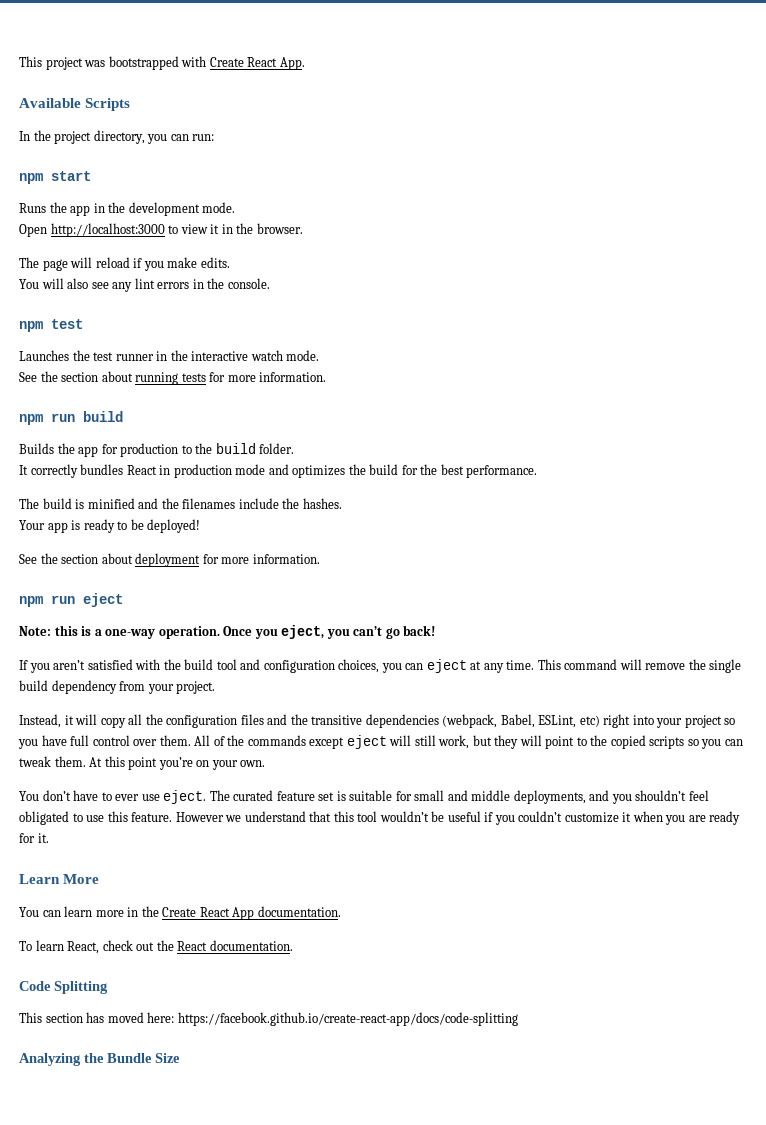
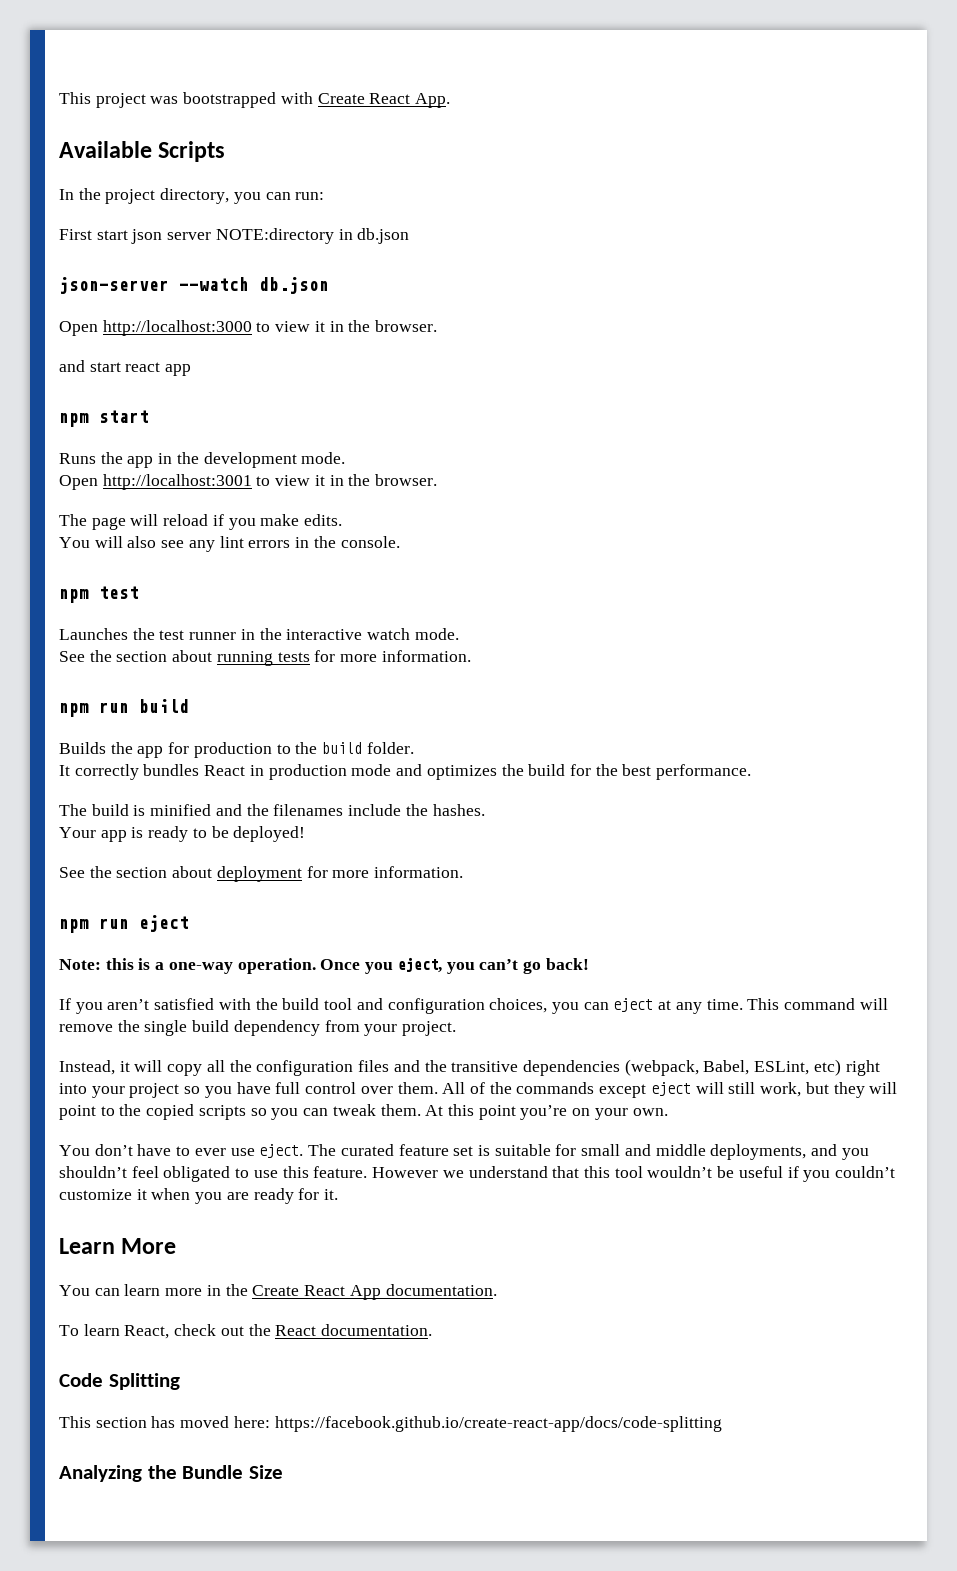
(215, 137) none -> [59,228,410,244] [59,277,329,294] [59,320,438,336] [59,360,192,376] // First start json server NOTE:directory in db.json // json-server --watch db.json // Open http://localhost:3000 to view it in the browser. // and start react app
[50,223,165,237] http://localhost:3000 -> [102,474,252,490] http://localhost:3001

